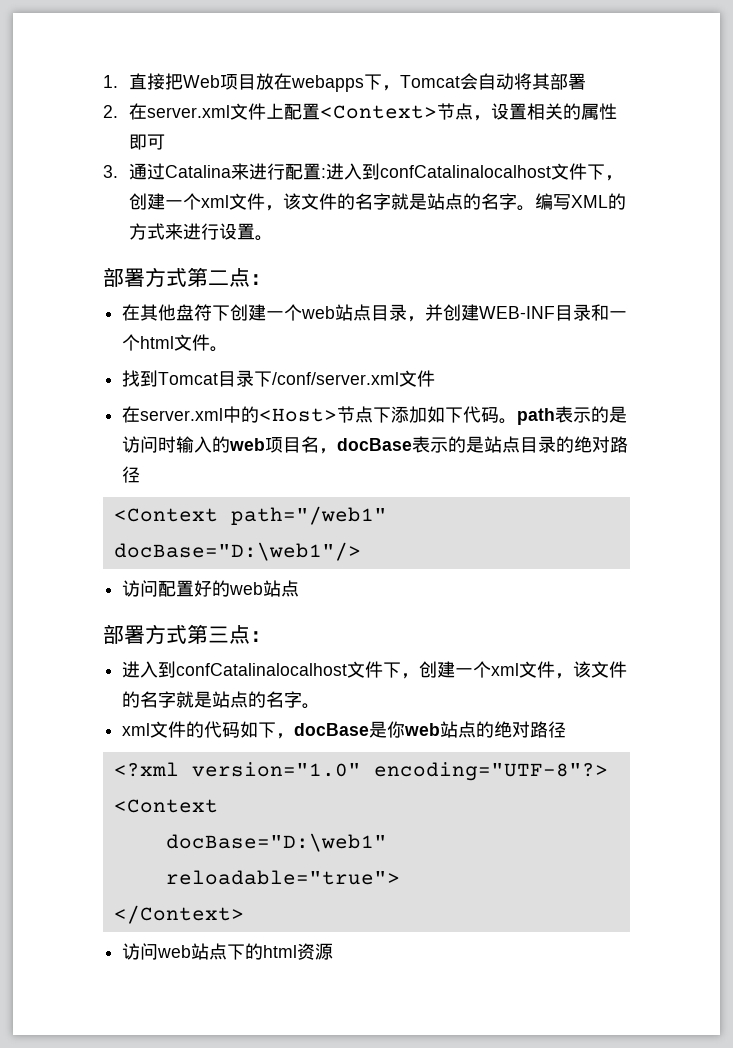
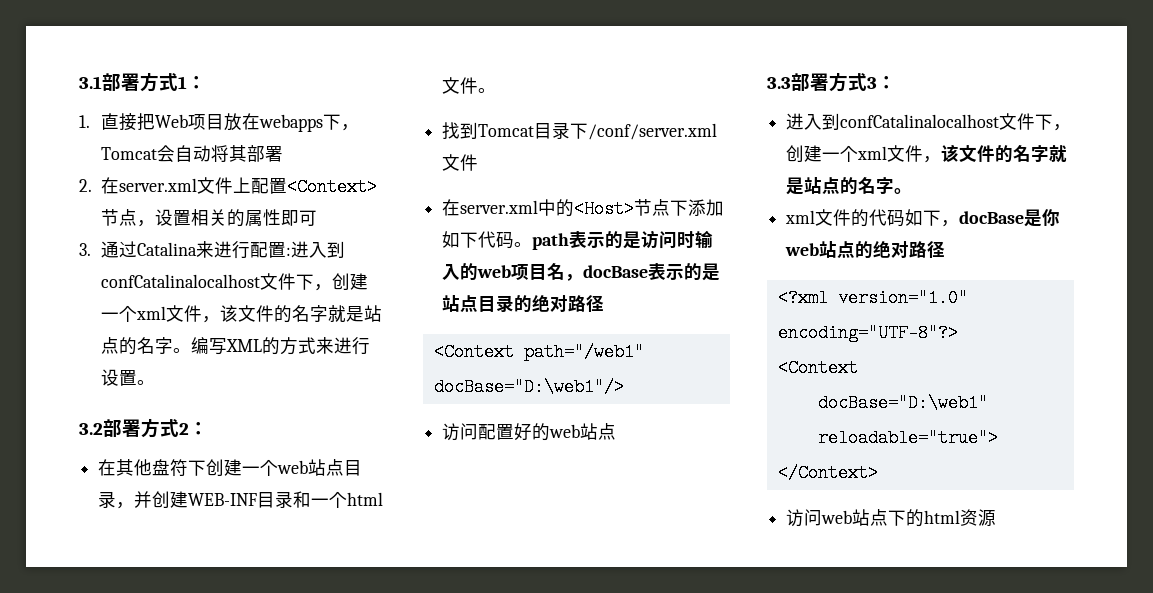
(103, 81) none -> [79,72,206,92] 3.1部署方式1： //
[103,267,250,287] 部署方式第二点 -> [79,418,189,438] 3.2部署方式2
[103,624,250,644] 部署方式第三点 -> [767,72,877,92] 3.3部署方式3

